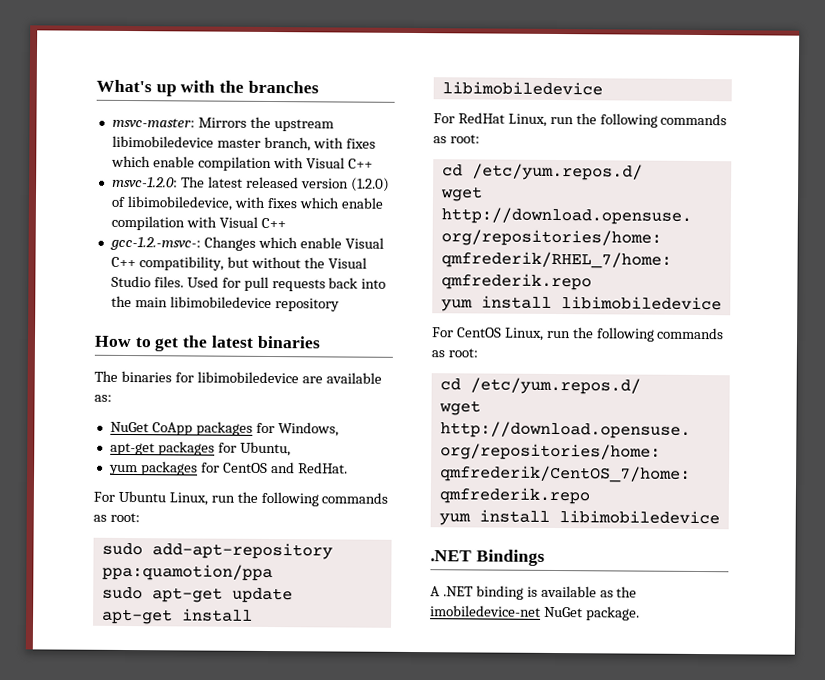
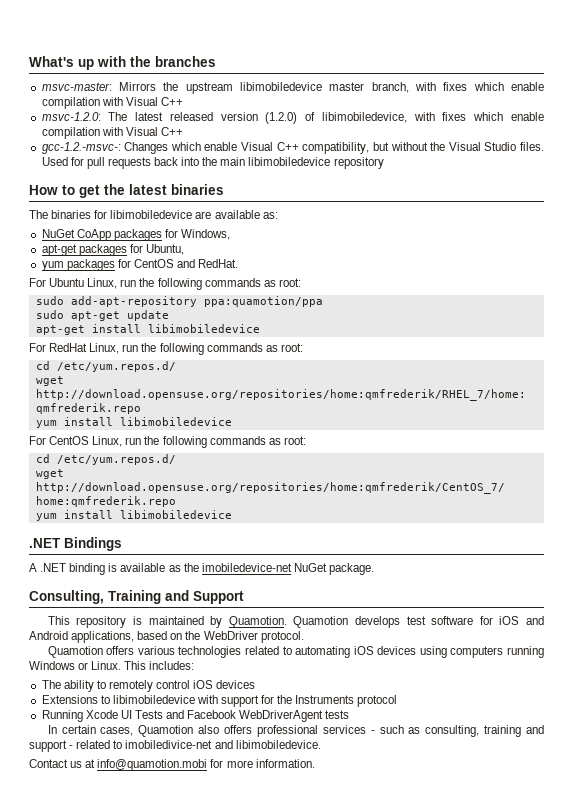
(640, 613) none -> [29,590,244,604] [47,616,544,628] [29,631,304,643] [47,646,544,658] [29,661,195,670] [41,680,256,692] [41,695,398,707] [41,710,350,722] [47,725,545,737] [29,740,321,752] [29,759,315,771] // Consulting, Training and Support // This repository is maintained by Quamotion. Quamotion develops test software for iOS and Android applications, based on the WebDriver protocol. // Quamotion offers various technologies related to automating iOS devices using computers running Windows or Linux. This includes: // The ability to remotely control iOS devices // Extensions to libimobiledevice with support for the Instruments protocol // Running Xcode UI Tests and Facebook WebDriverAgent tests // In certain cases, Quamotion also offers professional services - such as consulting, training and support - related to imobiledivice-net and libimobiledevice. // Contact us at info@quamotion.mobi for more information.

